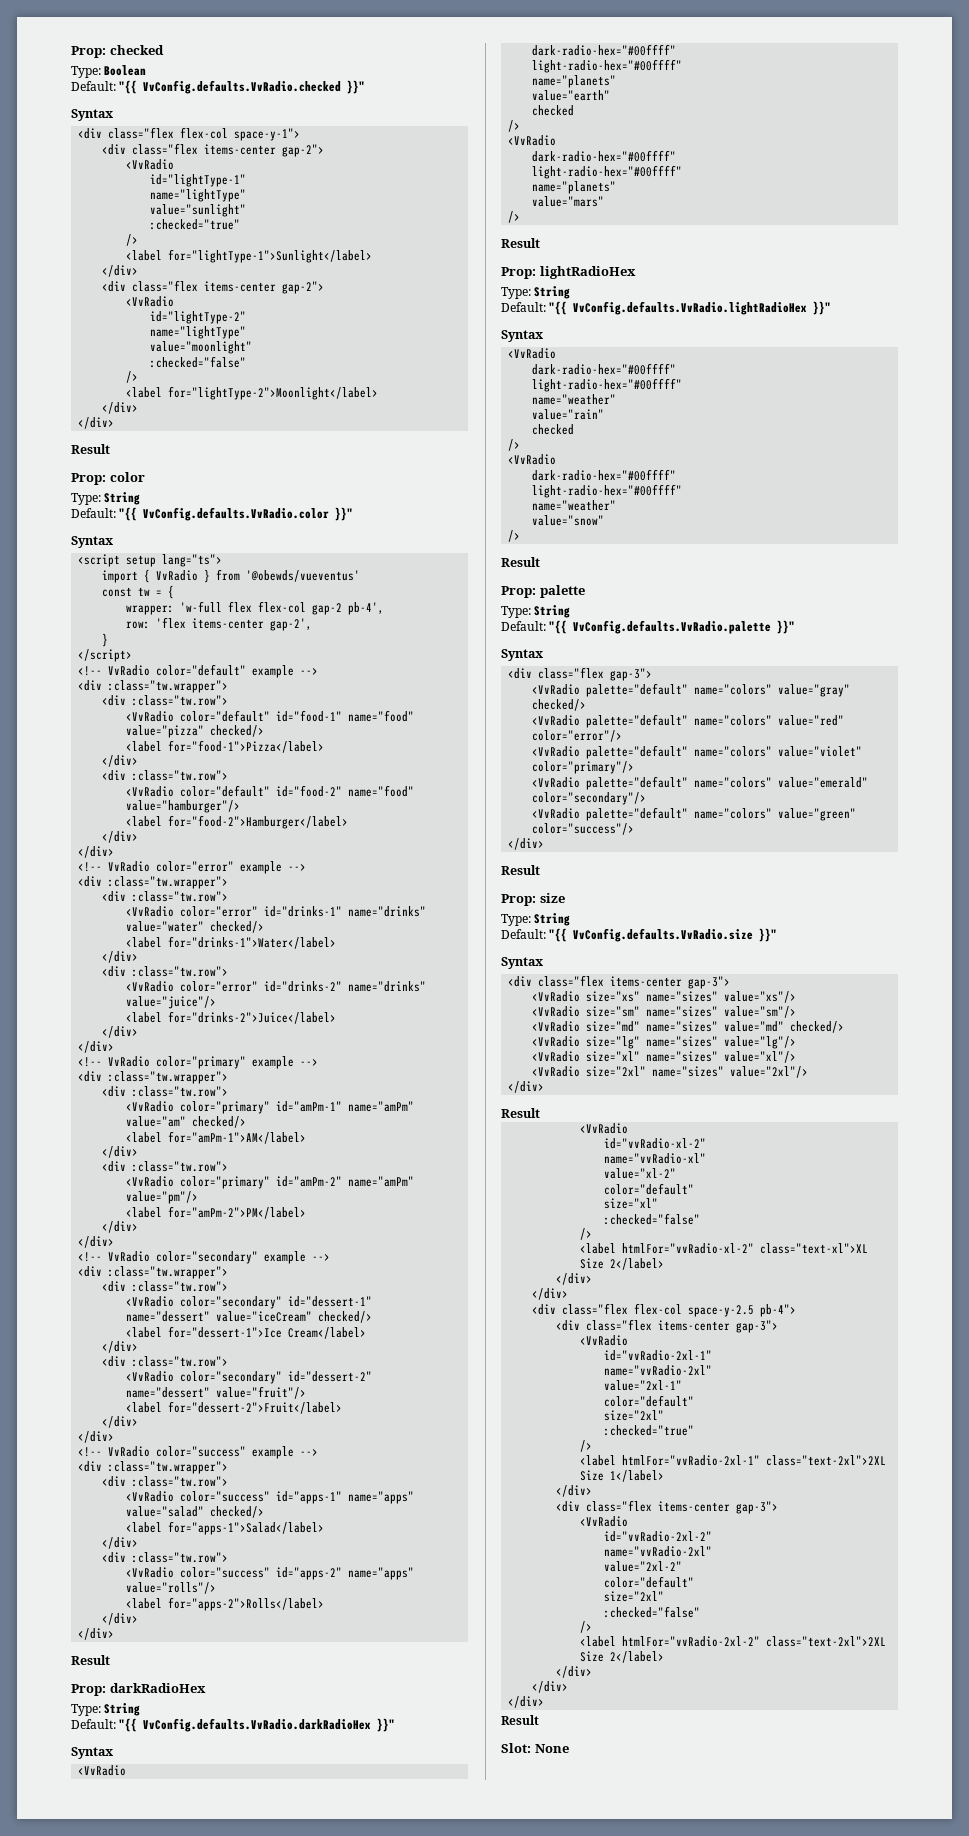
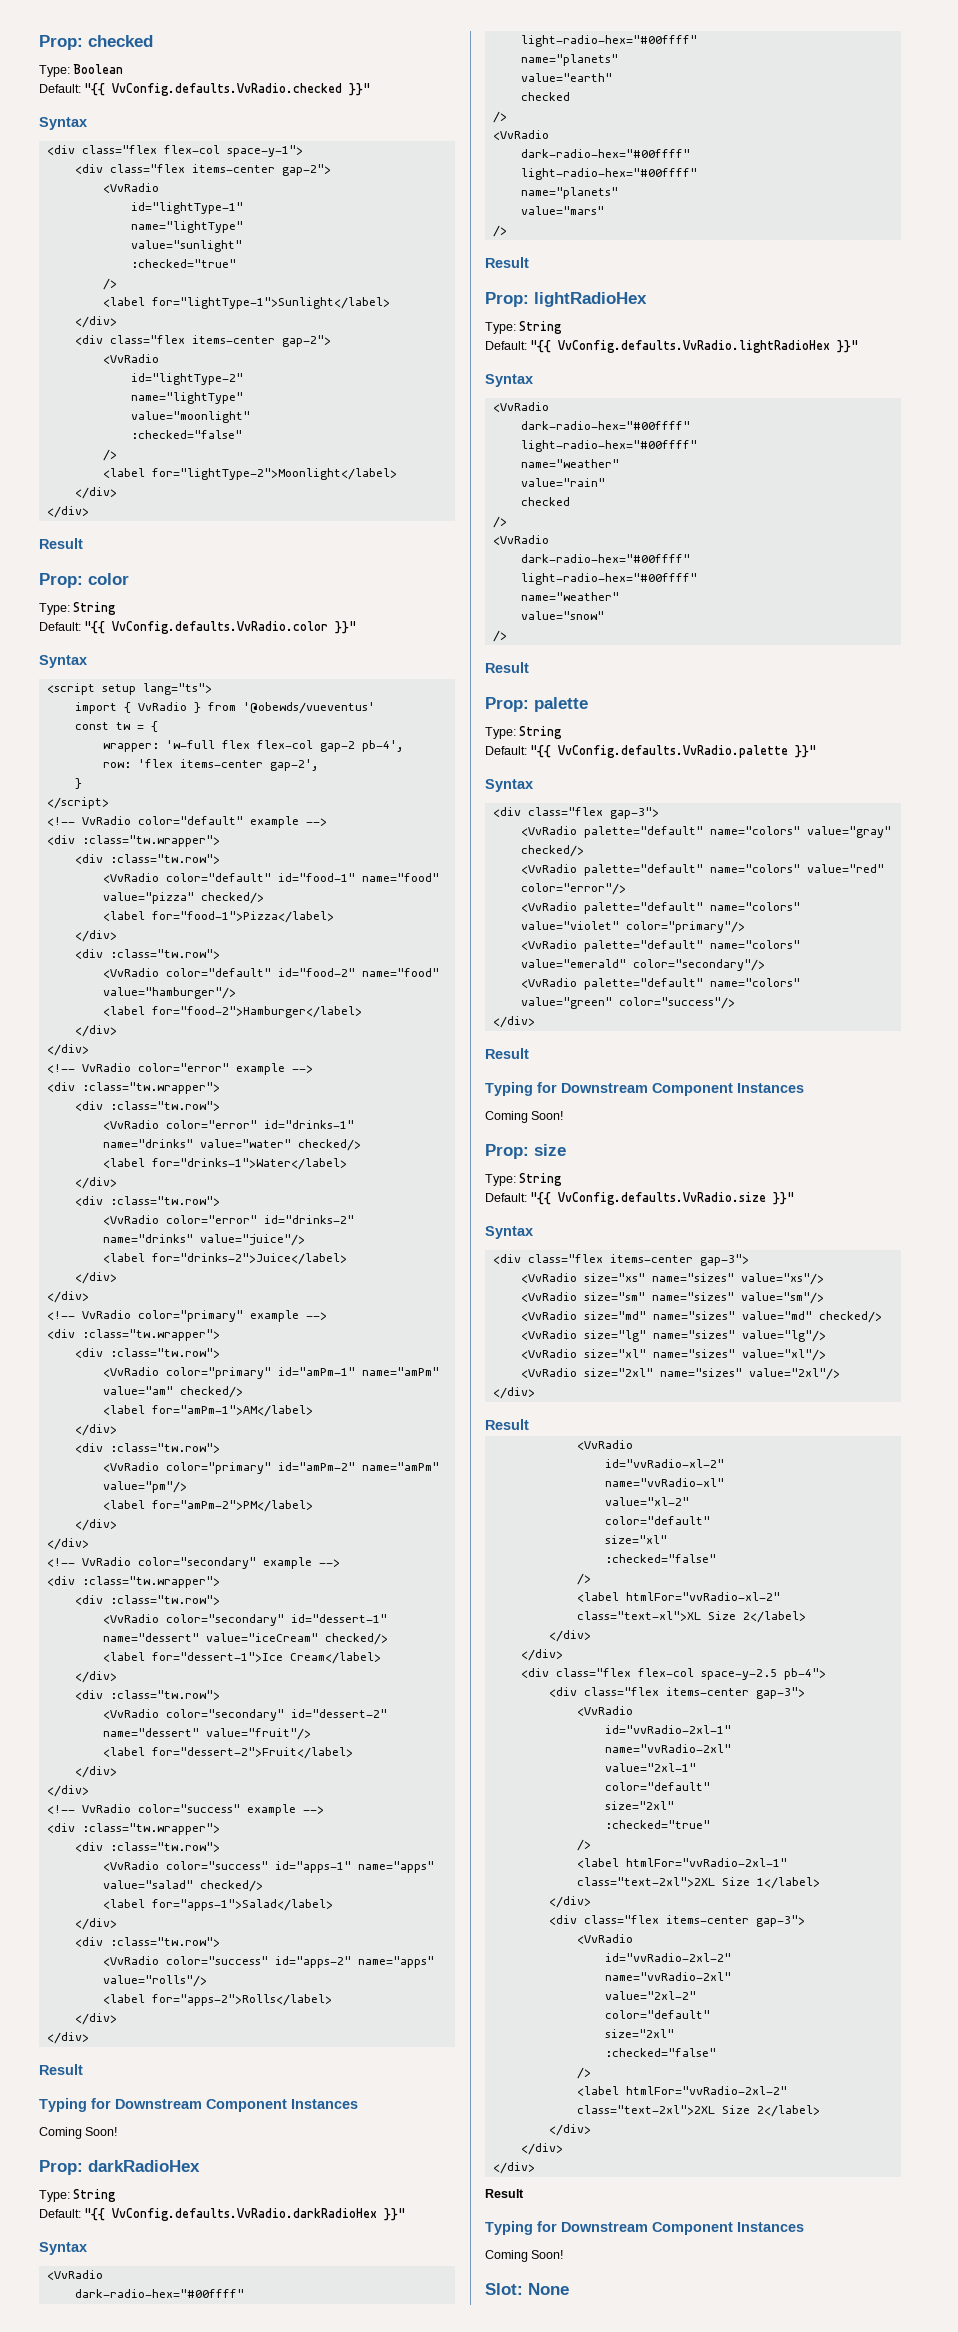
(110, 1660) none -> [39,2098,358,2112] [39,2127,118,2139] // Typing for Downstream Component Instances // Coming Soon!
(540, 870) none -> [485,1082,804,1096] [485,1111,564,1123] // Typing for Downstream Component Instances // Coming Soon!
(539, 1720) none -> [485,2221,804,2235] [485,2250,564,2262] // Typing for Downstream Component Instances // Coming Soon!

